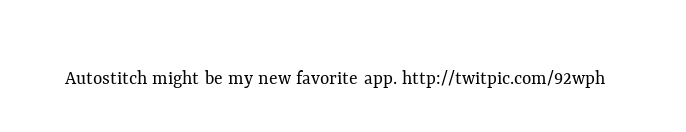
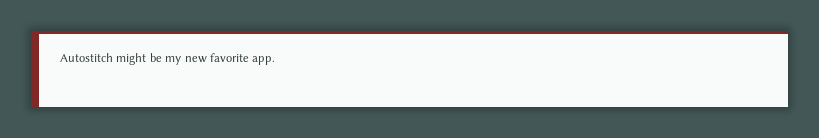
[401,70,605,88] http://twitpic.com/92wph -> (276, 60) none

